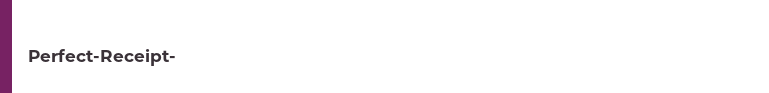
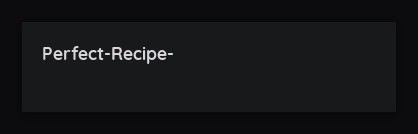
[28,49,176,66] Perfect-Receipt- -> [42,46,174,64] Perfect-Recipe-

